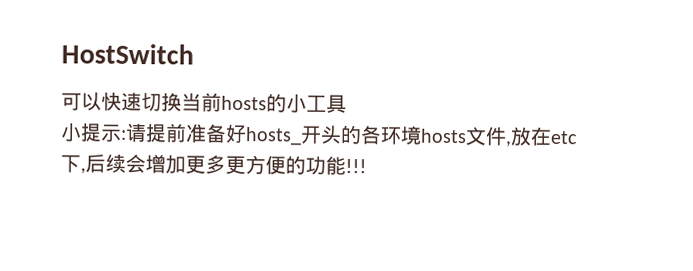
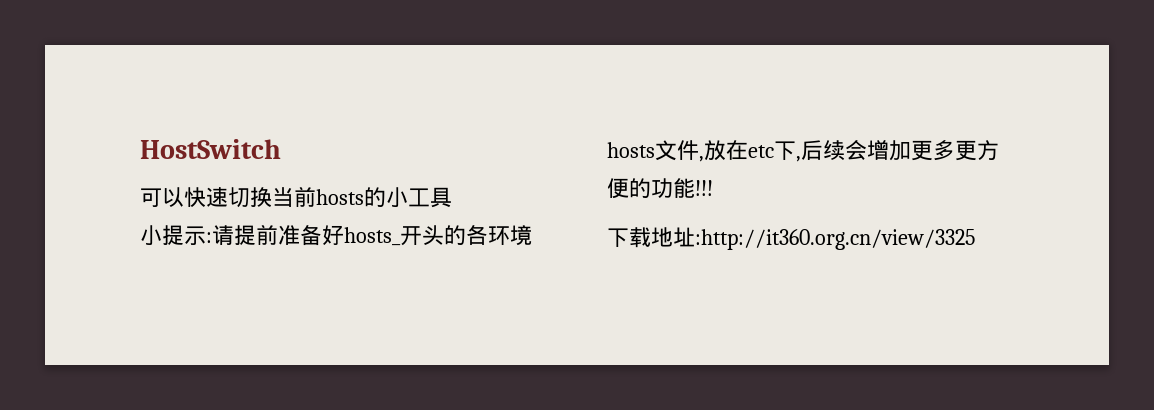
(367, 166) none -> [607,227,975,250] // 下载地址:http://it360.org.cn/view/3325

